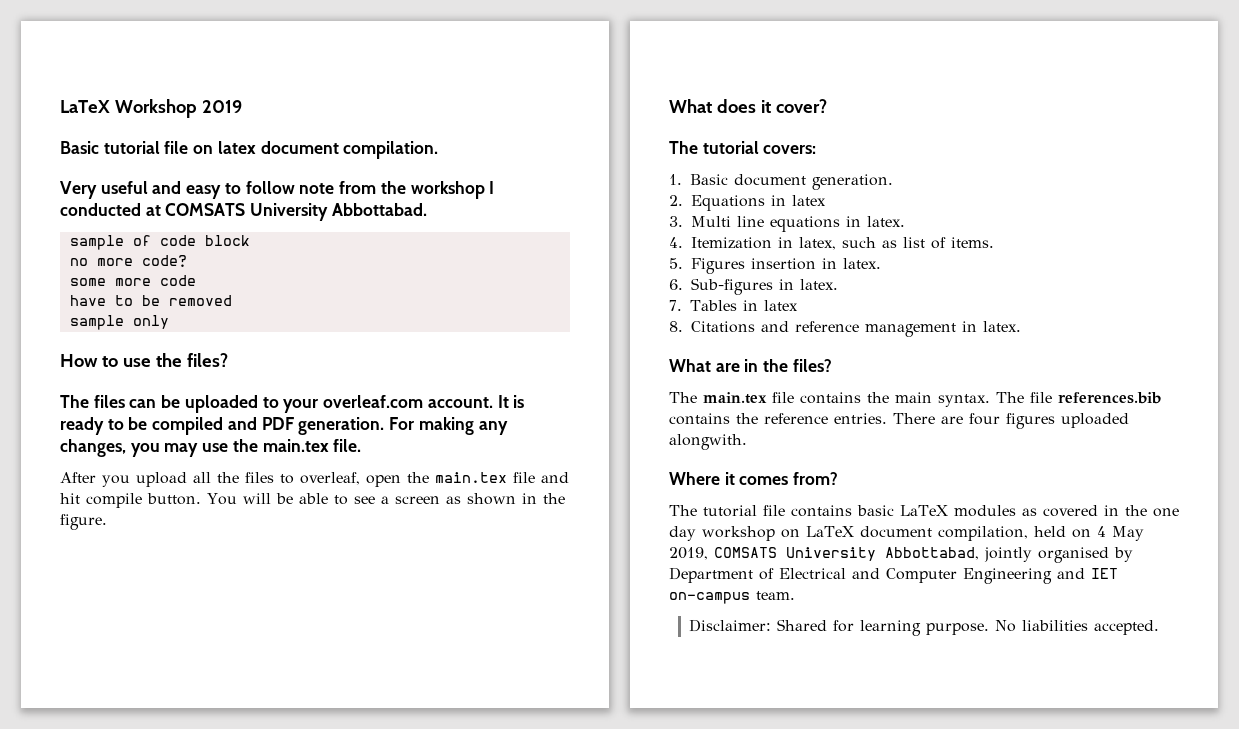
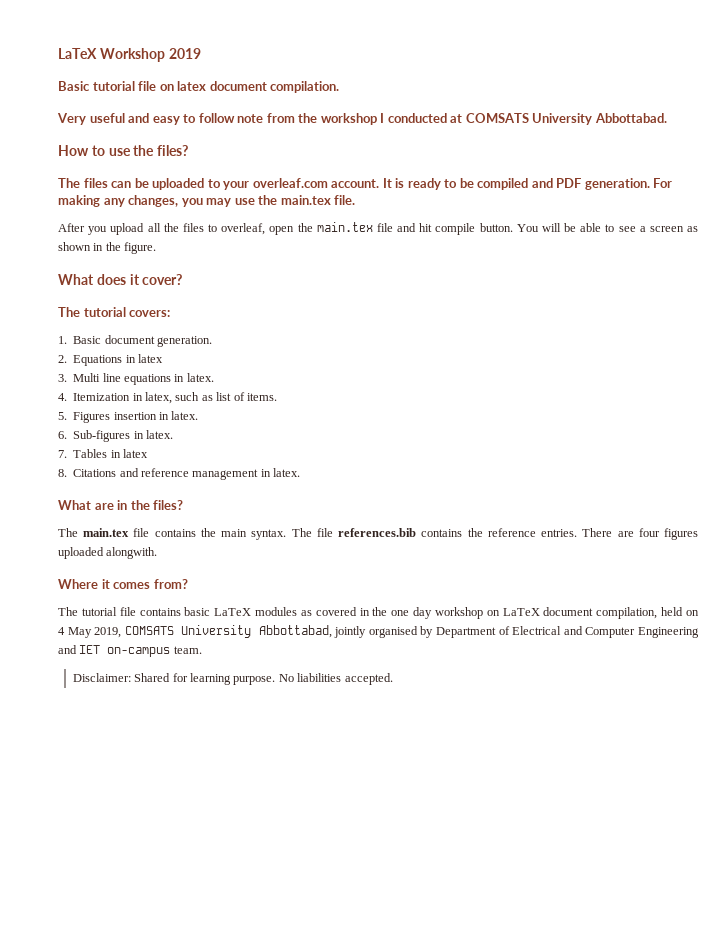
[69,235,250,250] [69,255,187,267] [69,275,196,286] [69,295,232,306] [69,315,169,330] // sample of code block // no more code? // some more code // have to be removed // sample only -> (667, 118) none

